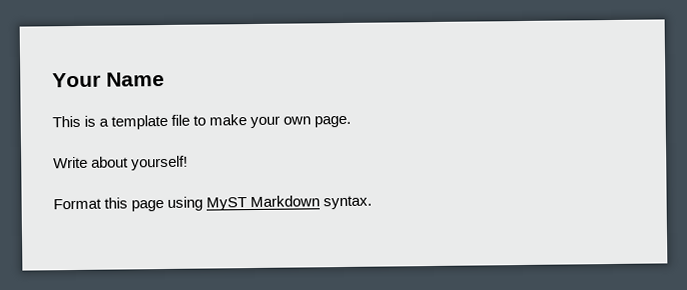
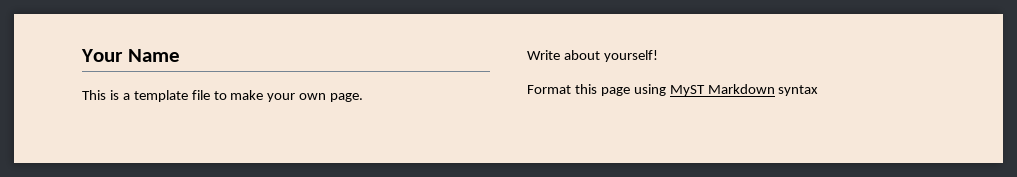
[323,195,373,210] syntax. -> [778,85,819,96] syntax

